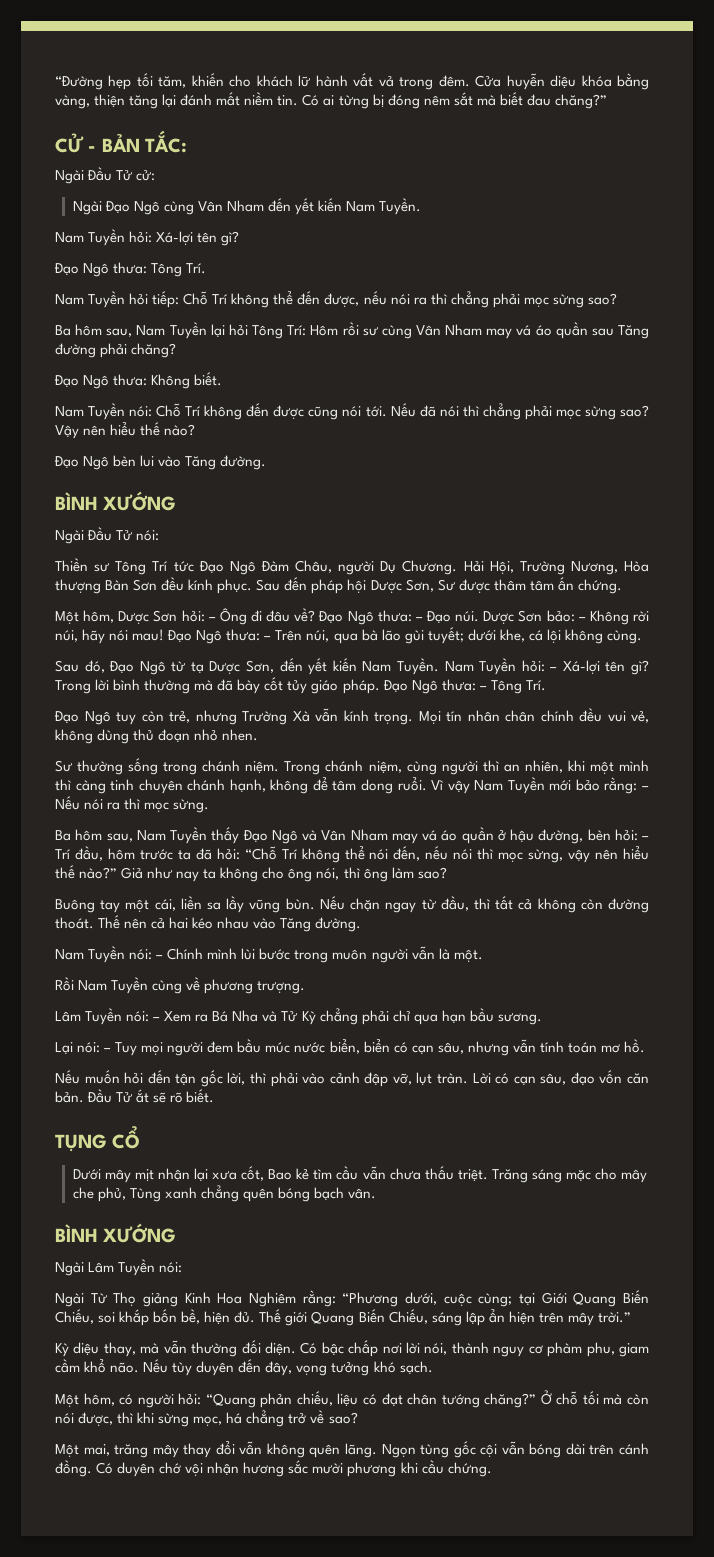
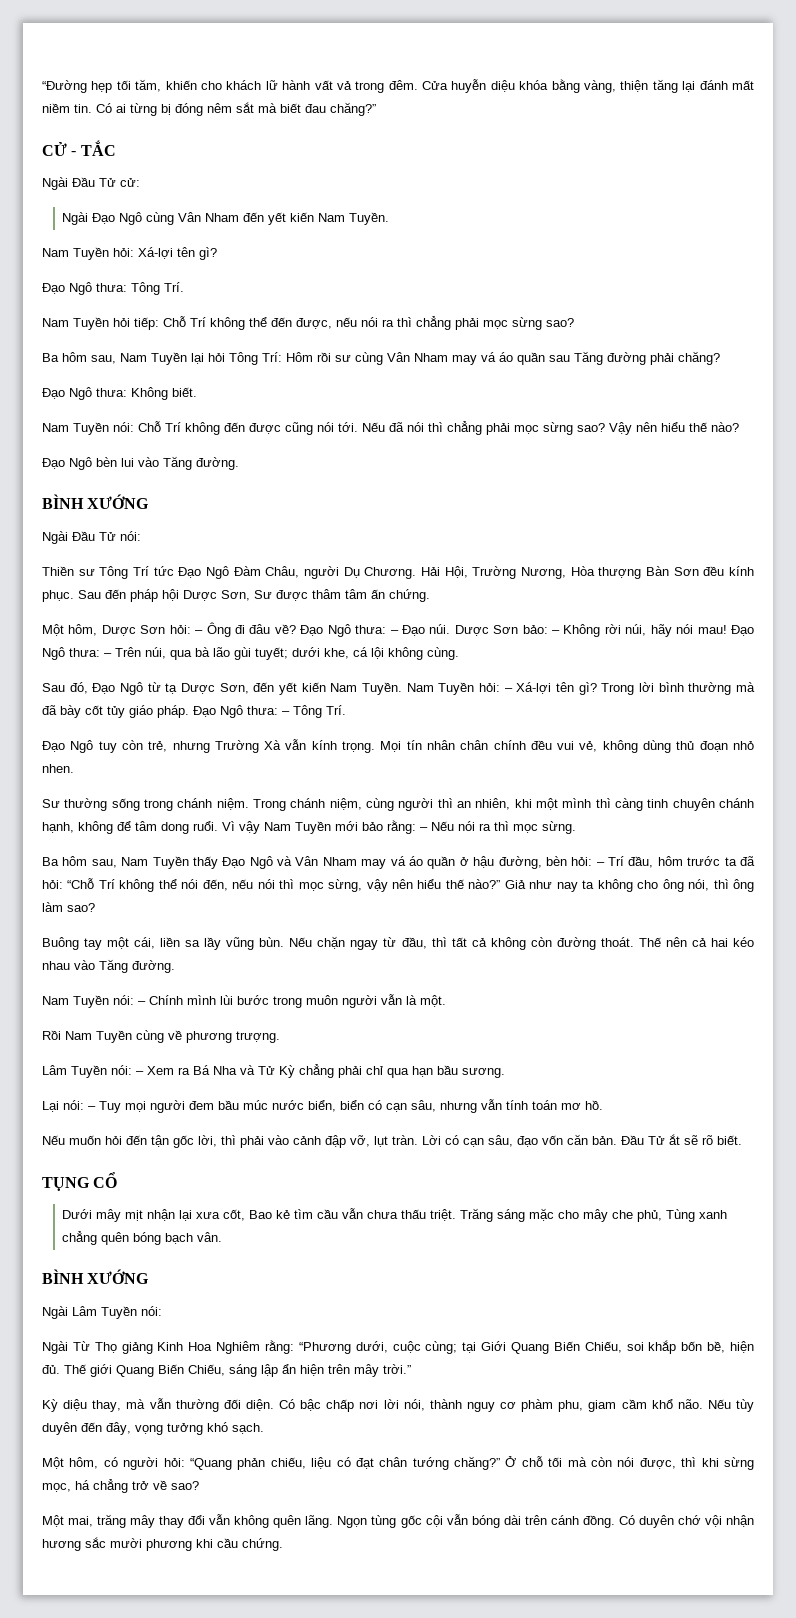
[101,130,188,153] BẢN TẮC: -> [80,140,116,156] TẮC

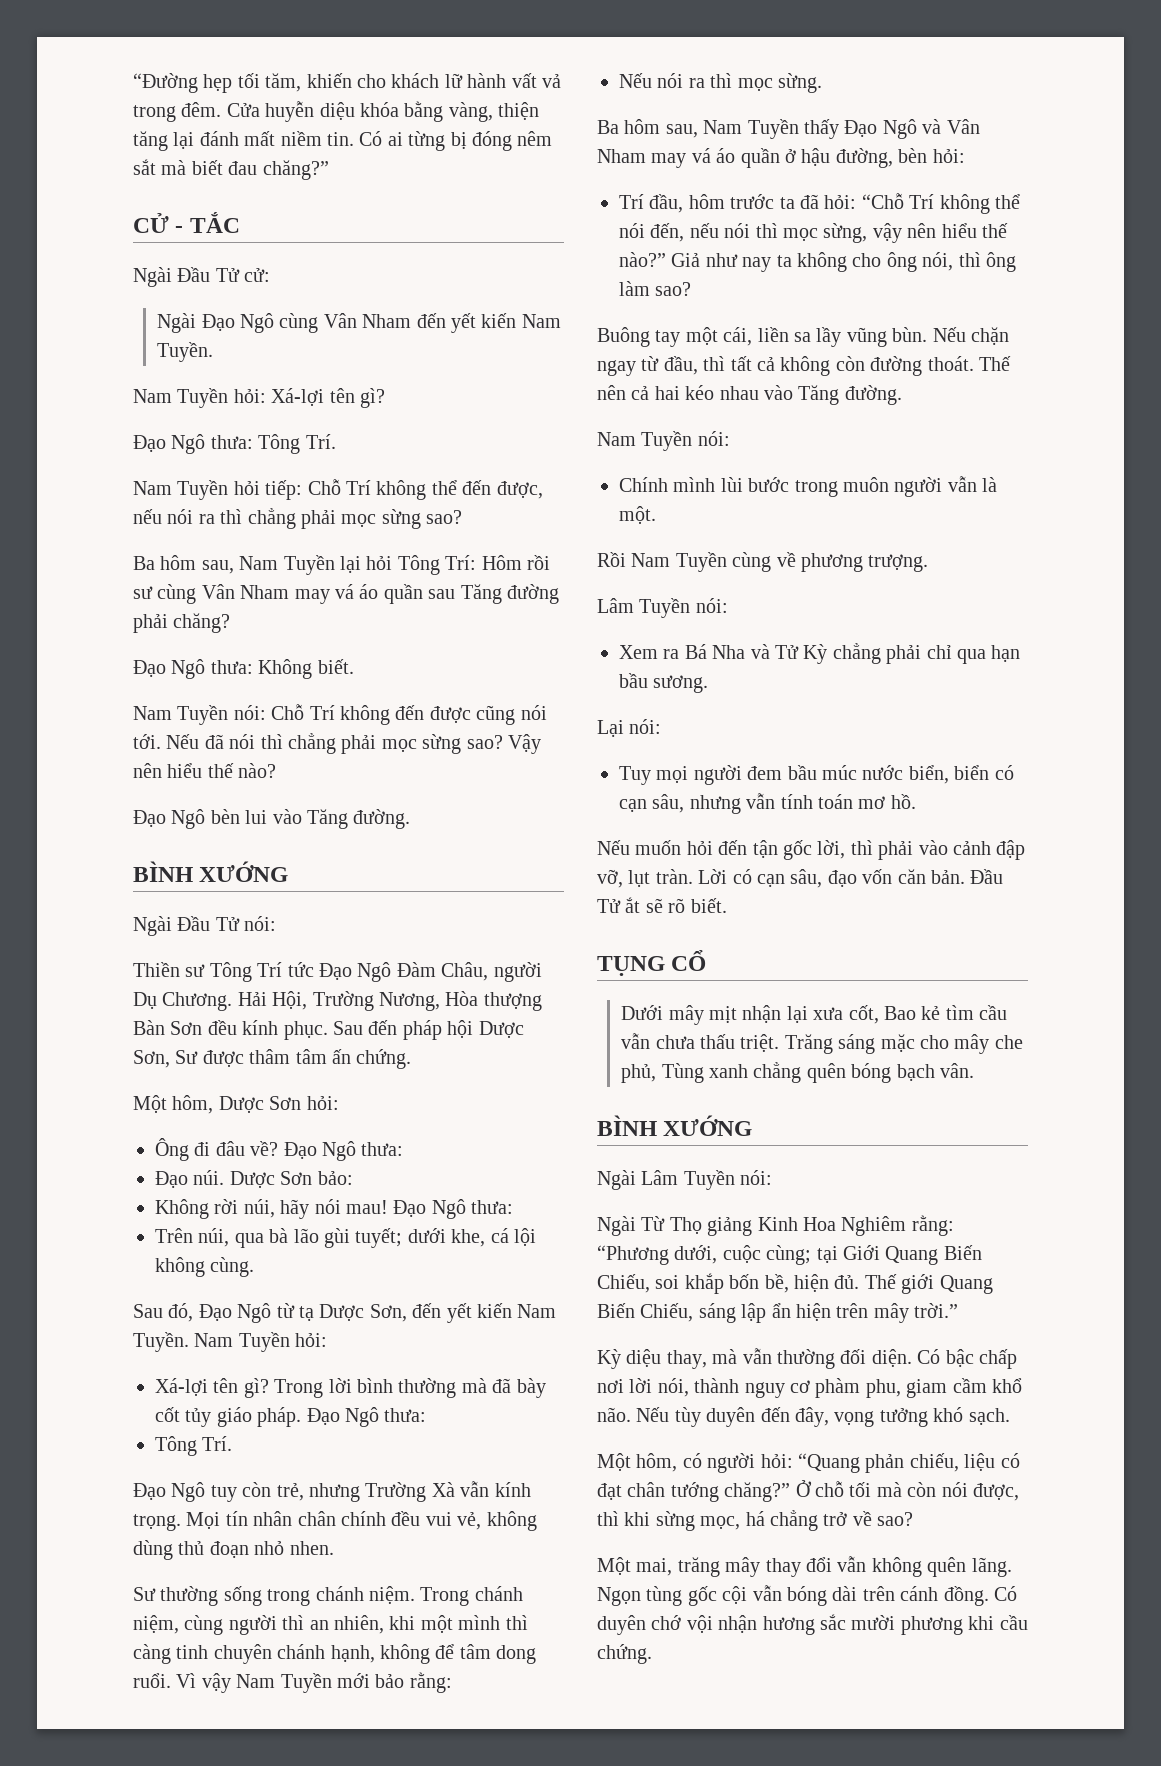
[195,630,204,634] – -> (339, 1103) //
[390,630,399,634] – -> (404, 1149) //
[552,630,561,634] – -> (353, 1178) //
[104,653,112,657] – -> (514, 1207) //
[504,688,513,692] – -> (328, 1340) //
[282,711,290,715] – -> (427, 1415) //
[420,827,428,831] – -> (452, 1682) //
[596,862,605,866] – -> (965, 156) //
[138,1001,146,1005] – -> (730, 438) //
[136,1071,144,1075] – -> (728, 605) //
[88,1106,96,1110] – -> (662, 726) //

